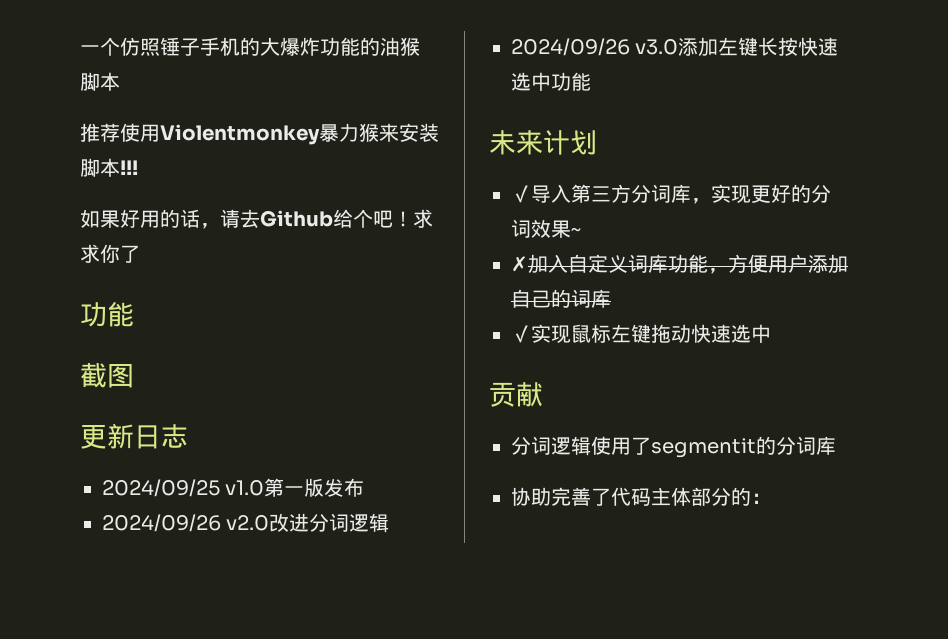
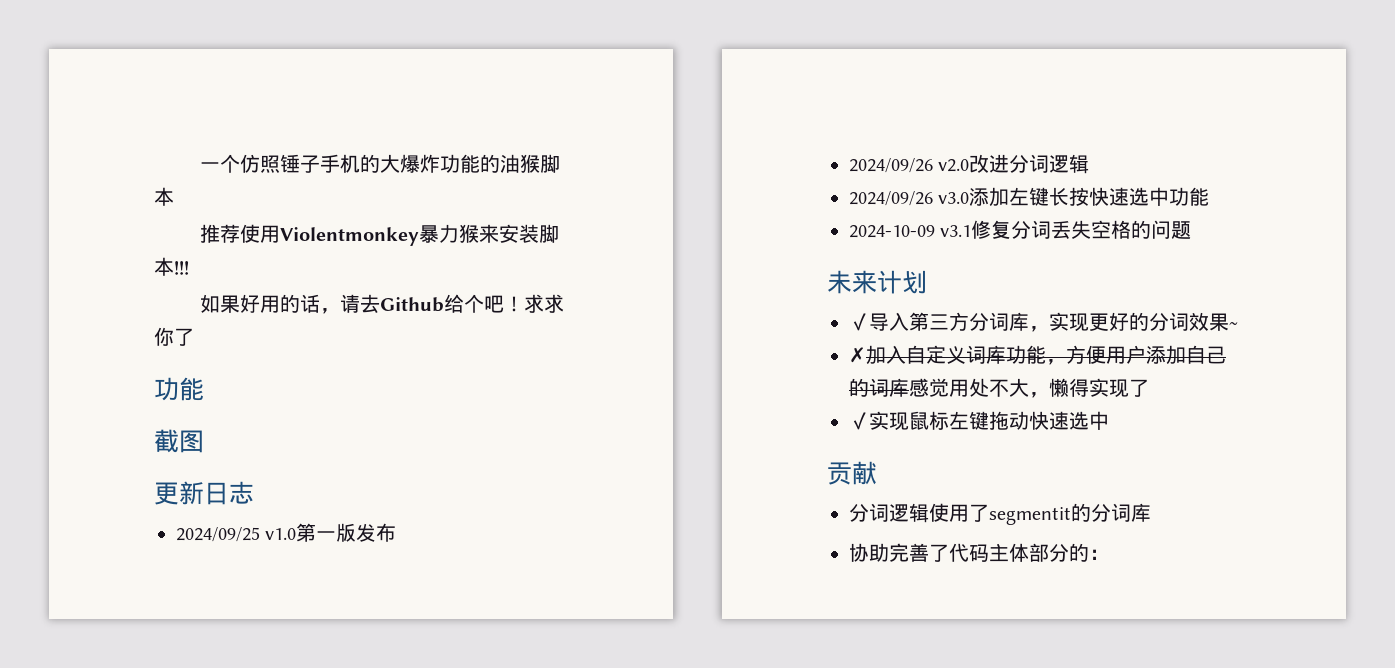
(591, 81) none -> [849,220,1192,239] // 2024-10-09 v3.1修复分词丢失空格的问题
(611, 298) none -> [909,378,1149,398] 感觉用处不大，懒得实现了

